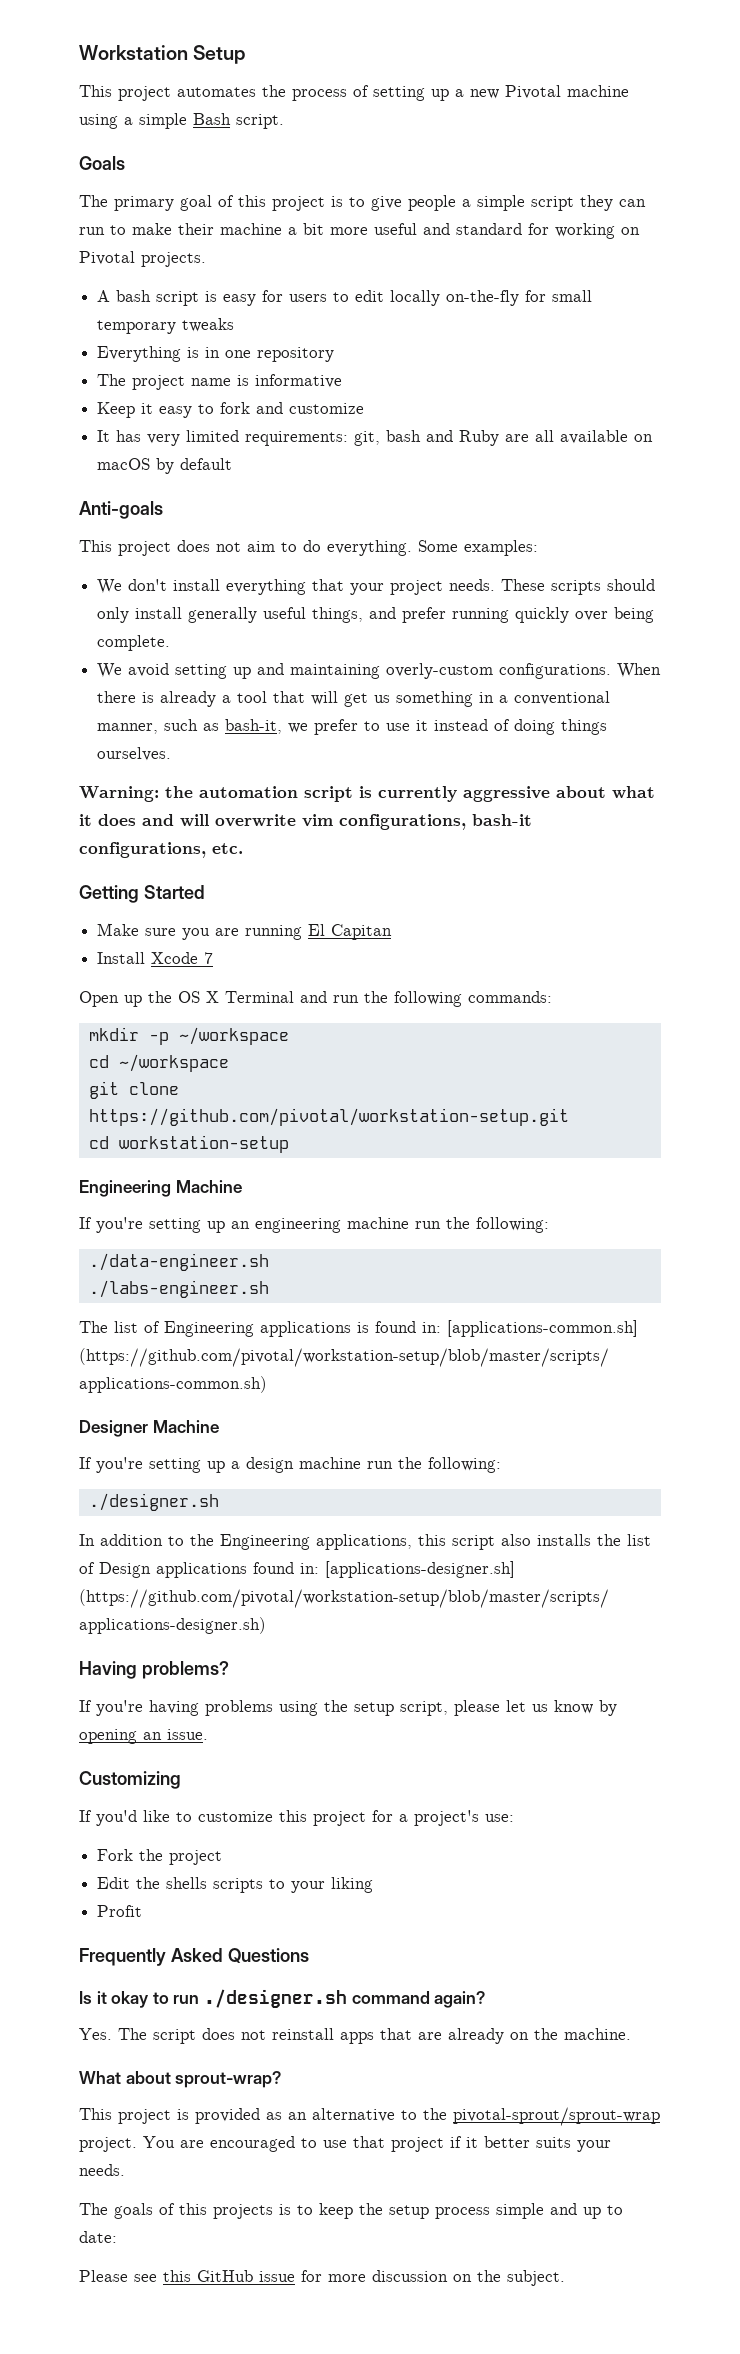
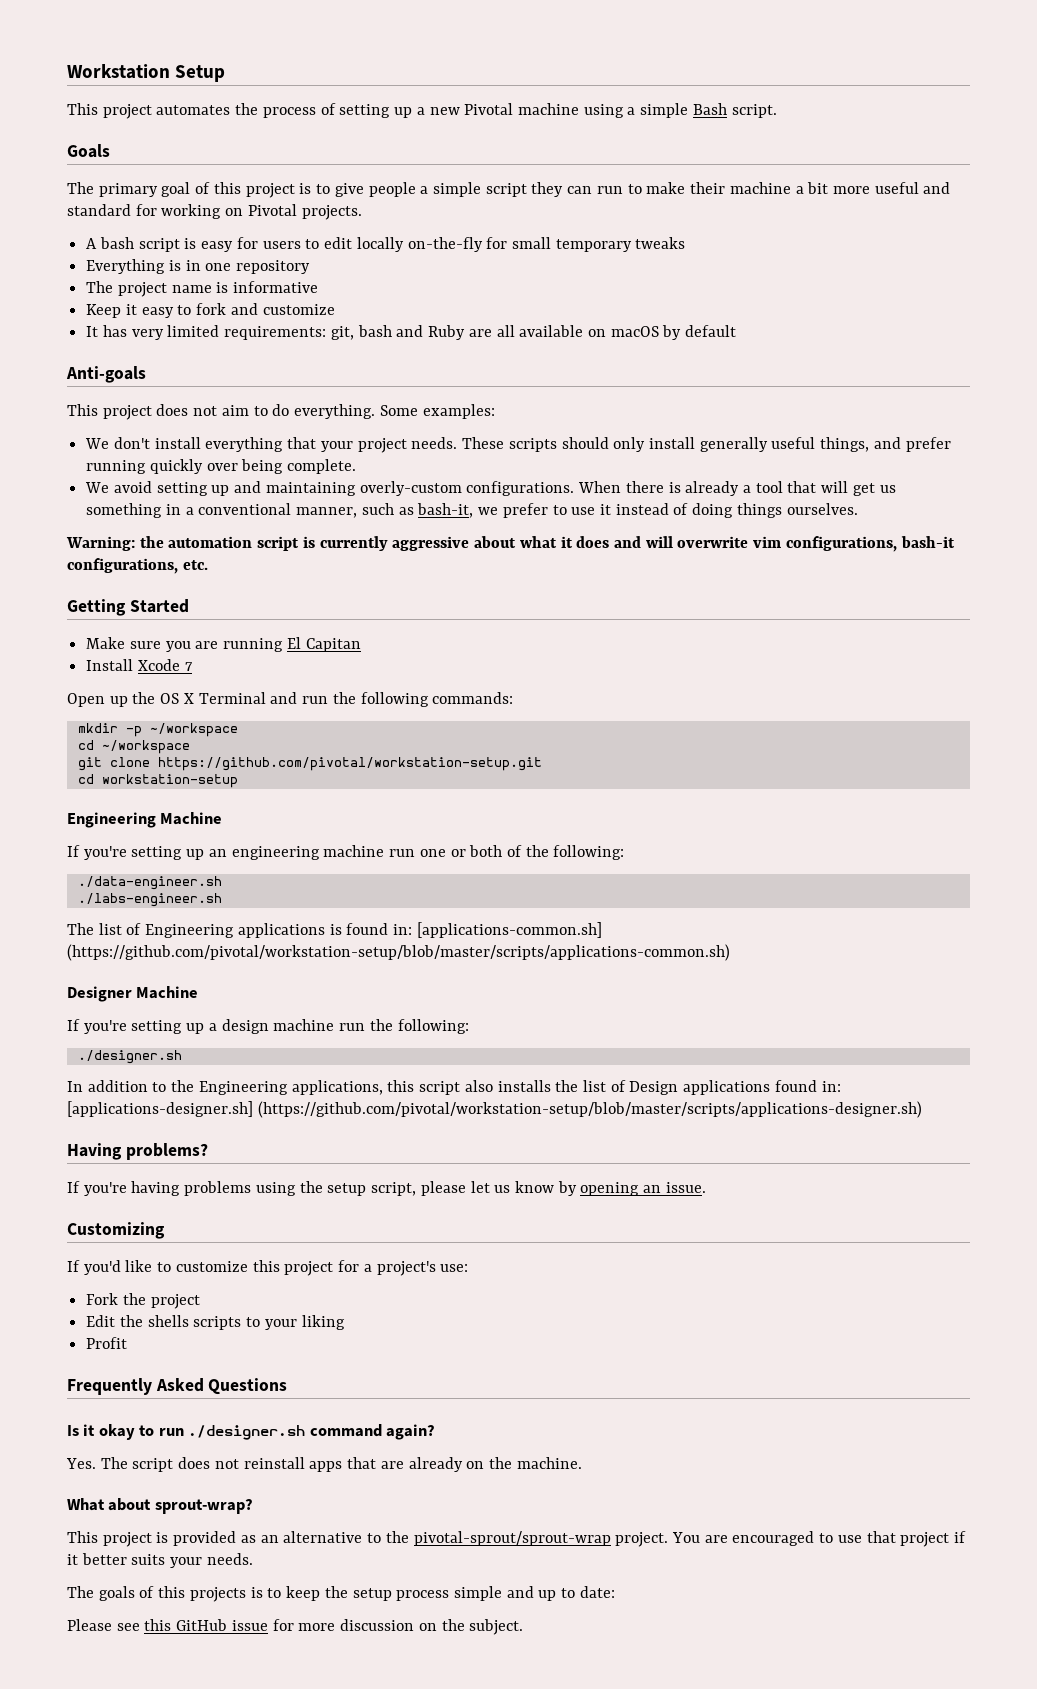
(441, 1225) none -> [419,845,522,857] one or both of

